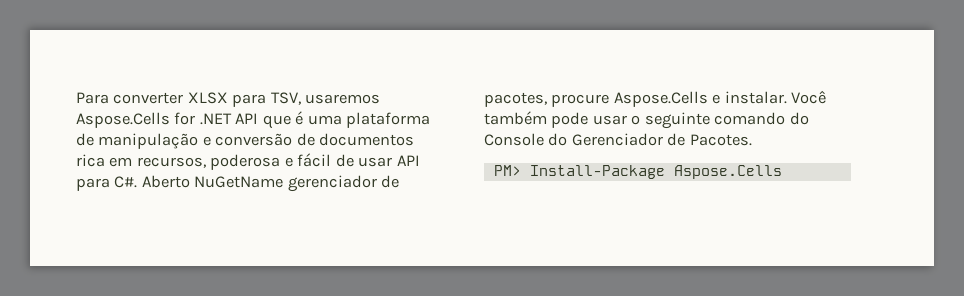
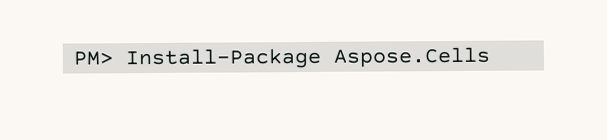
[76,92,381,107] [76,111,431,129] [76,133,415,149] [76,153,420,170] [76,175,400,192] [484,90,827,107] [484,111,809,129] [484,133,752,146] Para converter XLSX para TSV, usaremos Aspose.Cells for .NET API que é uma plataforma de manipulação e conversão de documentos rica em recursos, poderosa e fácil de usar API para C#. Aberto NuGetName gerenciador de pacotes, procure Aspose.Cells e instalar. Você também pode usar o seguinte comando do Console do Gerenciador de Pacotes. // -> (73, 58) none

